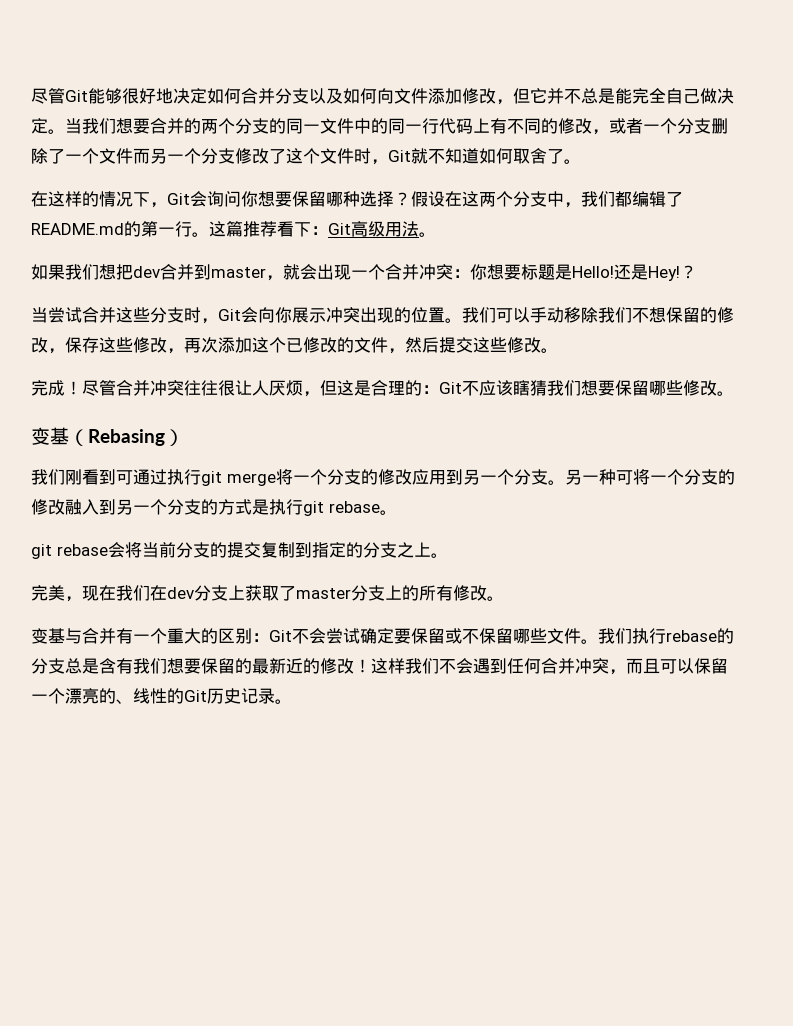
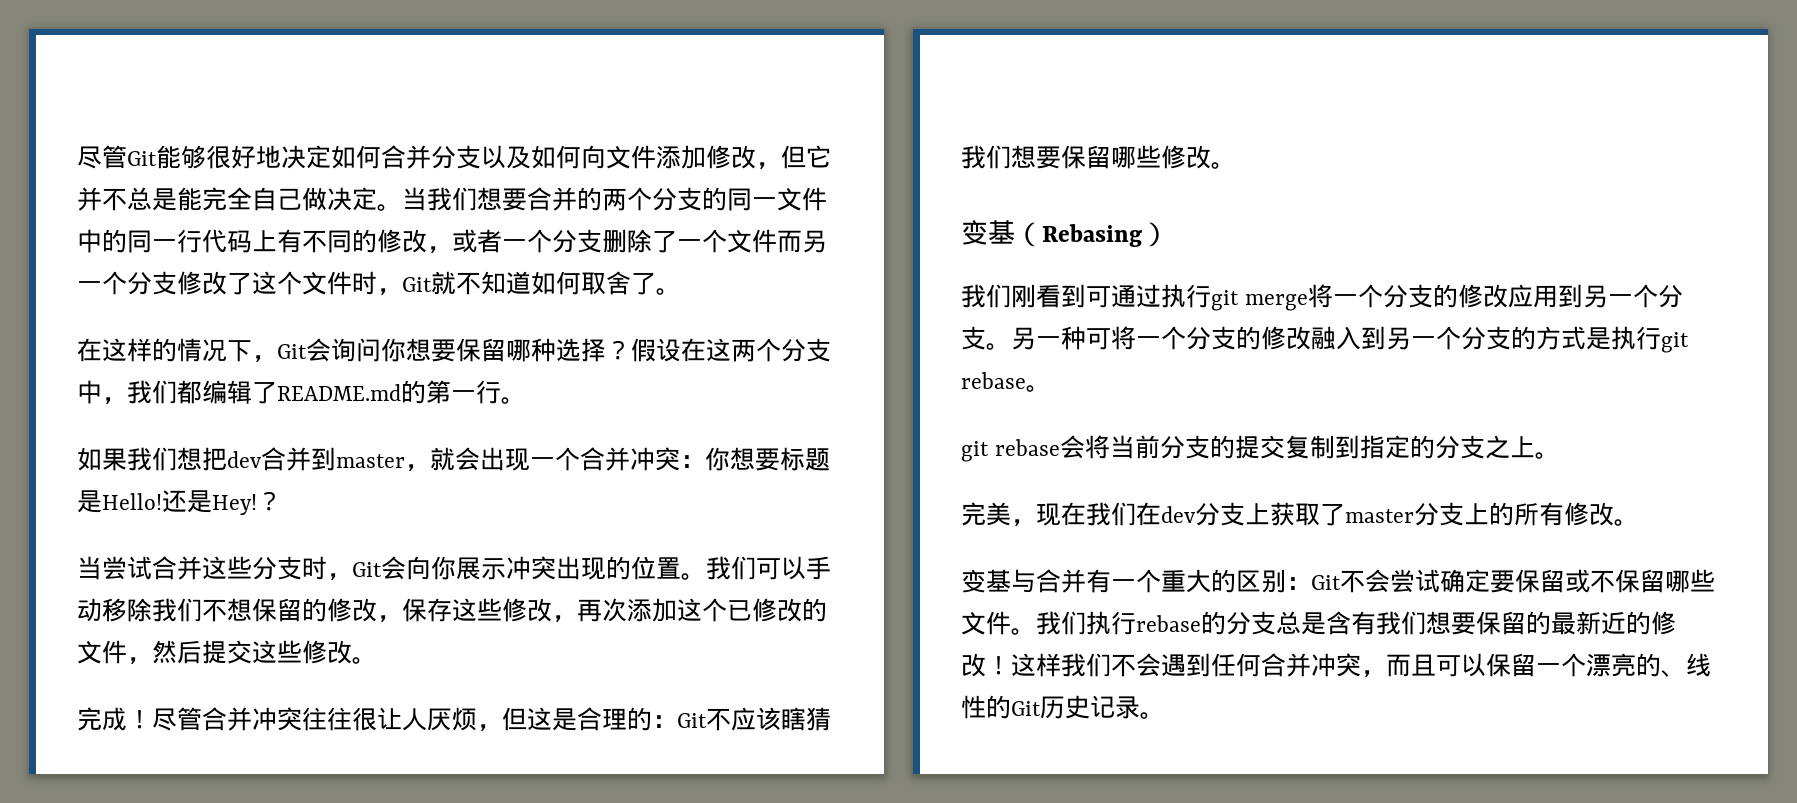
[209,221,436,237] 这篇推荐看下：Git高级用法。 -> (526, 400) none

